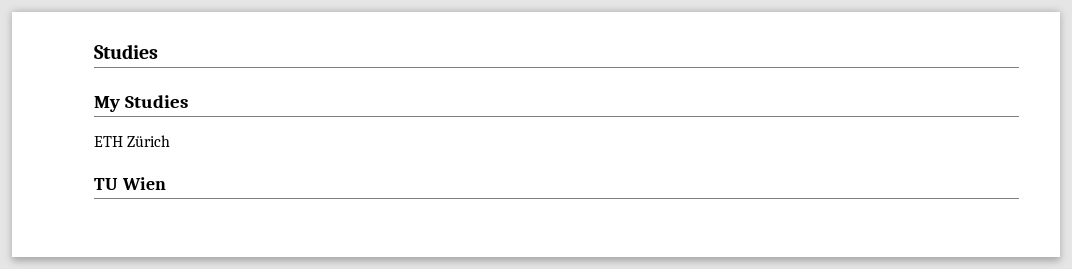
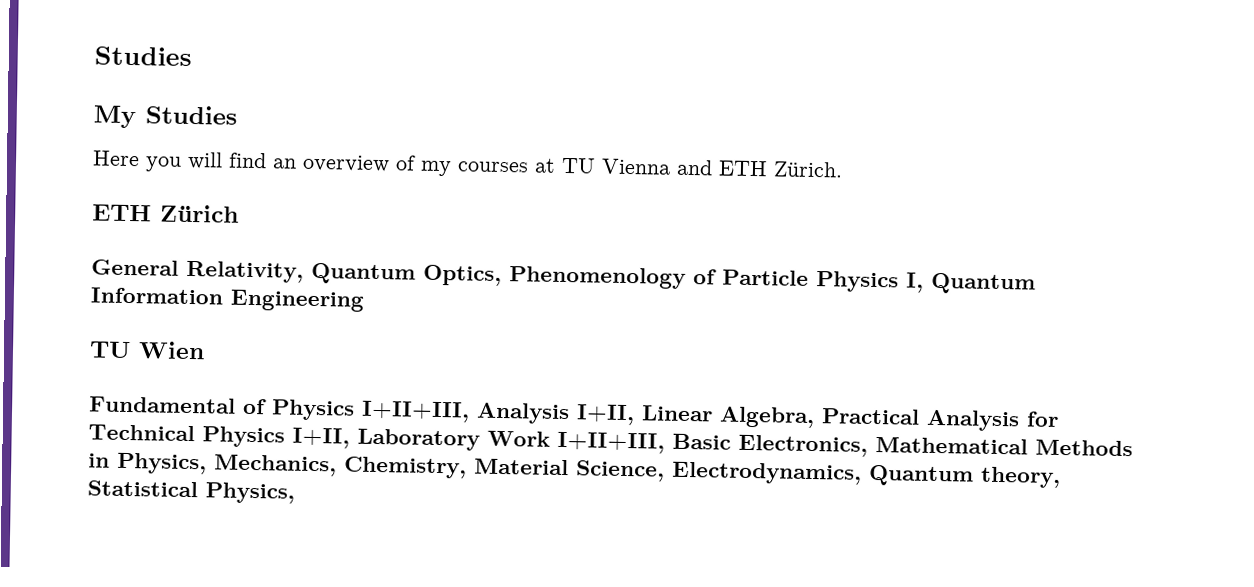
[94,135,171,147] [94,177,166,190] ETH Zürich // TU Wien -> [92,150,843,178] [92,204,239,223] [91,259,1036,295] [90,287,364,312] [89,341,205,360] [89,396,1059,432] [88,424,1133,457] [88,452,1061,488] [87,480,295,504] Here you will find an overview of my courses at TU Vienna and ETH Zürich. // ETH Zürich // General Relativity, Quantum Optics, Phenomenology of Particle Physics I, Quantum Information Engineering // TU Wien // Fundamental of Physics I+II+III, Analysis I+II, Linear Algebra, Practical Analysis for Technical Physics I+II, Laboratory Work I+II+III, Basic Electronics, Mathematical Methods in Physics, Mechanics, Chemistry, Material Science, Electrodynamics, Quantum theory, Statistical Physics,

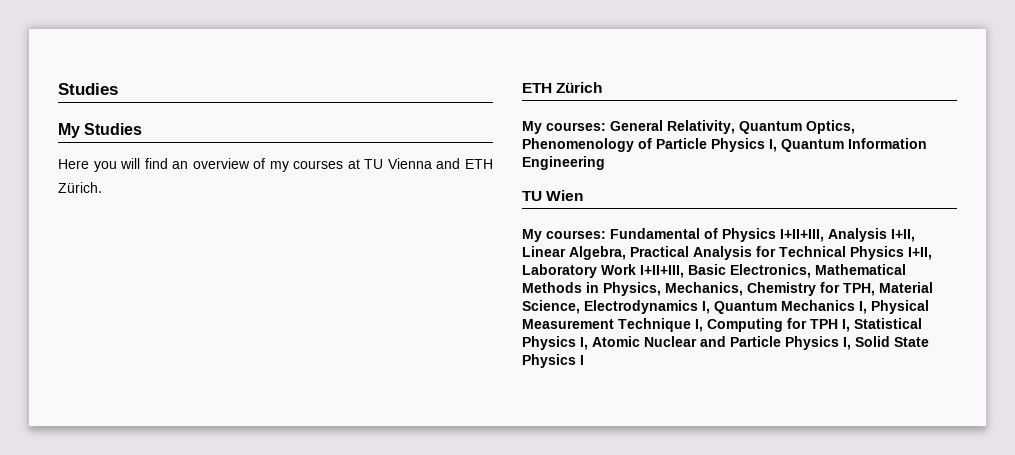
(239, 213) none -> [522,121,606,134] My courses:
(205, 350) none -> [522,229,606,242] My courses:
[344,456,1061,488] [87,480,295,504] Chemistry, Material Science, Electrodynamics, Quantum theory, Statistical Physics, -> [747,282,933,296] [522,300,929,314] [522,318,922,332] [522,336,929,350] [522,354,584,368] Chemistry for TPH, Material Science, Electrodynamics I, Quantum Mechanics I, Physical Measurement Technique I, Computing for TPH I, Statistical Physics I, Atomic Nuclear and Particle Physics I, Solid State Physics I

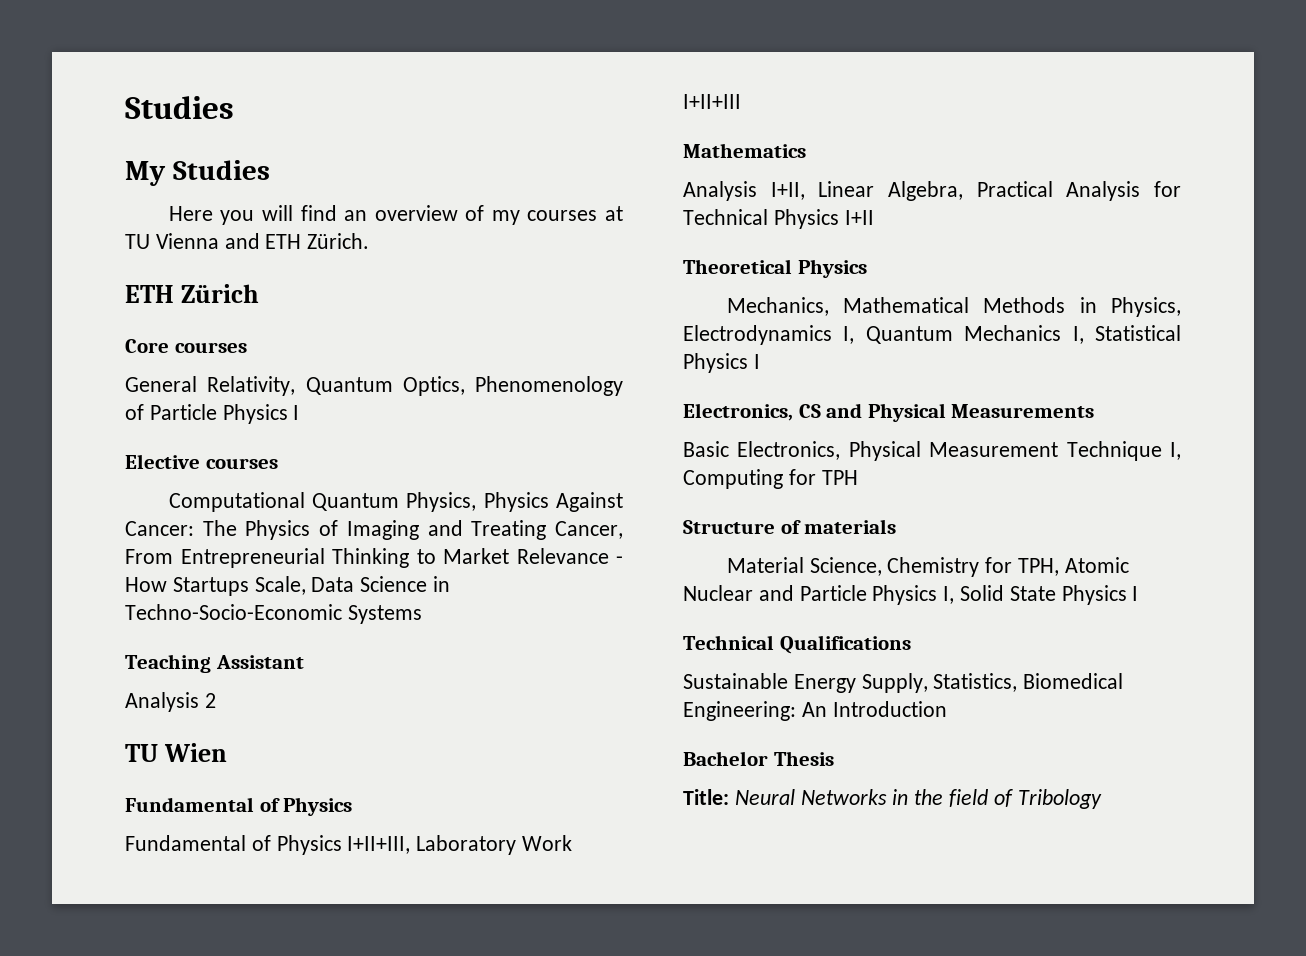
[522,121,606,134] My courses: -> [125,339,247,353] Core courses //
[769,138,927,152] [522,156,605,170] I, Quantum Information Engineering -> [293,405,300,420] [125,454,278,469] [168,492,623,512] [125,520,623,540] [125,548,623,568] [125,576,451,596] [125,604,422,624] [125,654,304,673] [125,692,216,712] I // Elective courses // Computational Quantum Physics, Physics Against Cancer: The Physics of Imaging and Treating Cancer, From Entrepreneurial Thinking to Market Relevance - How Startups Scale, Data Science in Techno-Socio-Economic Systems // Teaching Assistant // Analysis 2
[522,229,606,242] My courses: -> [125,797,353,816] Fundamental of Physics //
(824, 235) none -> [416,835,573,855] [683,94,741,109] [683,143,806,158] Laboratory Work I+II+III // Mathematics //
[908,247,932,260] [522,264,906,278] [522,282,933,296] [522,300,580,314] I+II, Laboratory Work I+II+III, Basic Electronics, Mathematical Methods in Physics, Mechanics, Chemistry for TPH, Material Science, -> [844,210,874,225] [683,259,867,278] [726,297,1181,317] I+II // Theoretical Physics // Mechanics, Mathematical Methods in Physics,
(867, 307) none -> [1095,325,1181,341] [683,353,760,373] [683,403,1095,422] [683,441,841,460] Statistical Physics I // Electronics, CS and Physical Measurements // Basic Electronics,
[842,318,922,332] [522,336,588,350] I, Statistical Physics I, -> [683,519,897,534] [726,557,1060,577] // Structure of materials // Material Science, Chemistry for TPH,
(584, 360) none -> [683,635,911,654] [683,673,1124,693] [683,701,947,721] [683,751,834,766] [683,789,1102,809] // Technical Qualifications // Sustainable Energy Supply, Statistics, Biomedical Engineering: An Introduction // Bachelor Thesis // Title: Neural Networks in the field of Tribology

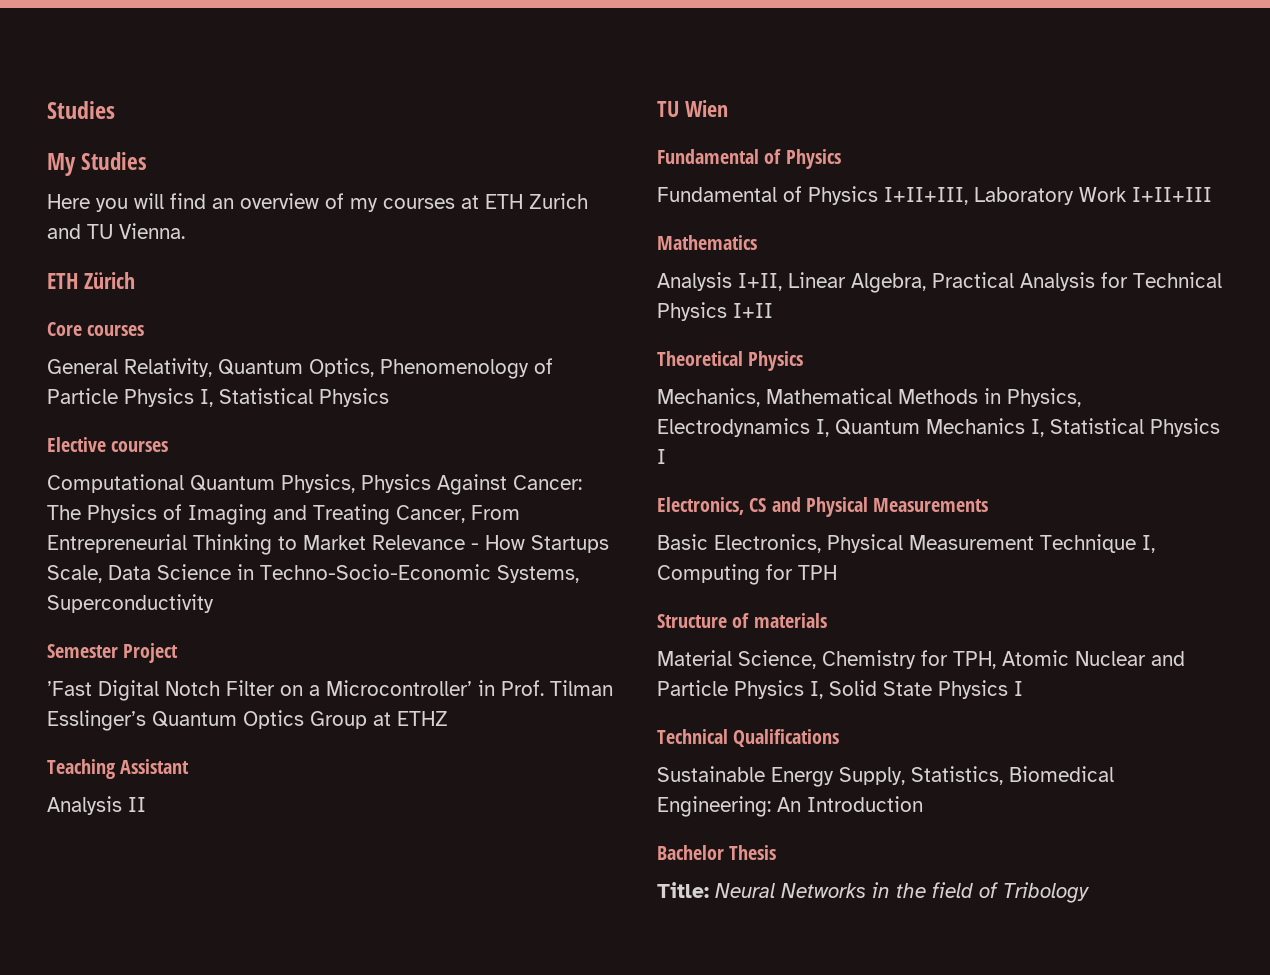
[125,233,370,249] TU Vienna and ETH Zürich. -> [485,193,588,209] [47,223,185,239] ETH Zurich and TU Vienna.
[293,405,300,420] I -> [200,388,389,407] I, Statistical Physics
[347,605,422,624] Systems -> [497,565,579,583] [47,594,214,613] [47,643,179,663] [47,680,613,701] [47,710,448,731] Systems, Superconductivity // Semester Project // ’Fast Digital Notch Filter on a Microcontroller’ in Prof. Tilman Esslinger’s Quantum Optics Group at ETHZ
[204,693,216,708] 2 -> [128,797,146,812] II

